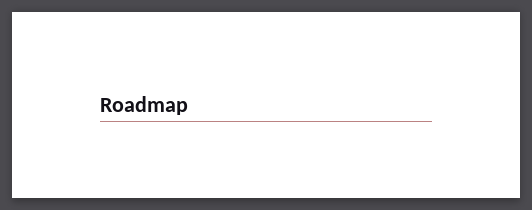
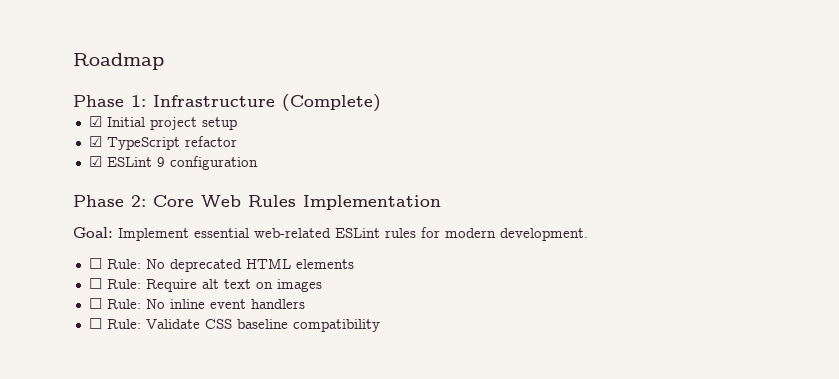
(188, 105) none -> [73,94,381,112] [88,116,237,130] [88,136,237,150] [88,156,258,170] [73,195,441,210] [73,227,588,241] [88,258,354,272] [88,278,322,292] [88,298,305,309] [88,318,380,332] // Phase 1: Infrastructure (Complete) // ☑ Initial project setup // ☑ TypeScript refactor // ☑ ESLint 9 configuration // Phase 2: Core Web Rules Implementation // Goal: Implement essential web-related ESLint rules for modern development. // ☐ Rule: No deprecated HTML elements // ☐ Rule: Require alt text on images // ☐ Rule: No inline event handlers // ☐ Rule: Validate CSS baseline compatibility

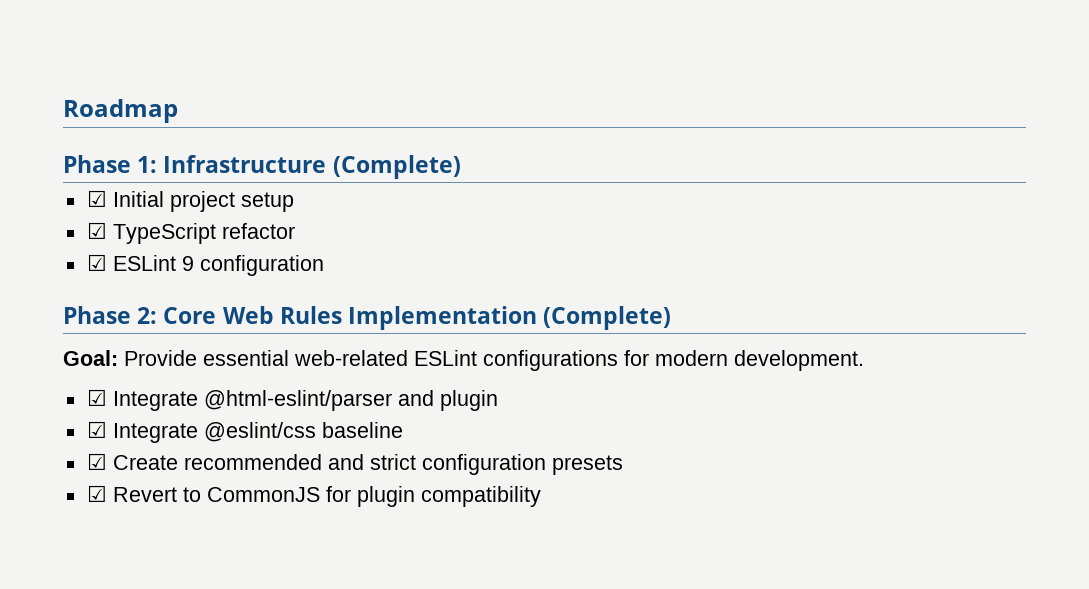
(441, 202) none -> [543,306,672,330] (Complete)
[118,228,189,241] Implement -> [124,350,197,366] Provide
[385,228,416,238] rules -> [483,350,618,371] configurations
[88,258,354,272] [88,278,322,292] [88,298,305,309] [88,318,288,329] ☐ Rule: No deprecated HTML elements // ☐ Rule: Require alt text on images // ☐ Rule: No inline event handlers // ☐ Rule: Validate CSS baseline -> [86,389,498,411] [86,421,403,443] [86,453,623,475] [86,485,415,507] ☑ Integrate @html-eslint/parser and plugin // ☑ Integrate @eslint/css baseline // ☑ Create recommended and strict configuration presets // ☑ Revert to CommonJS for plugin

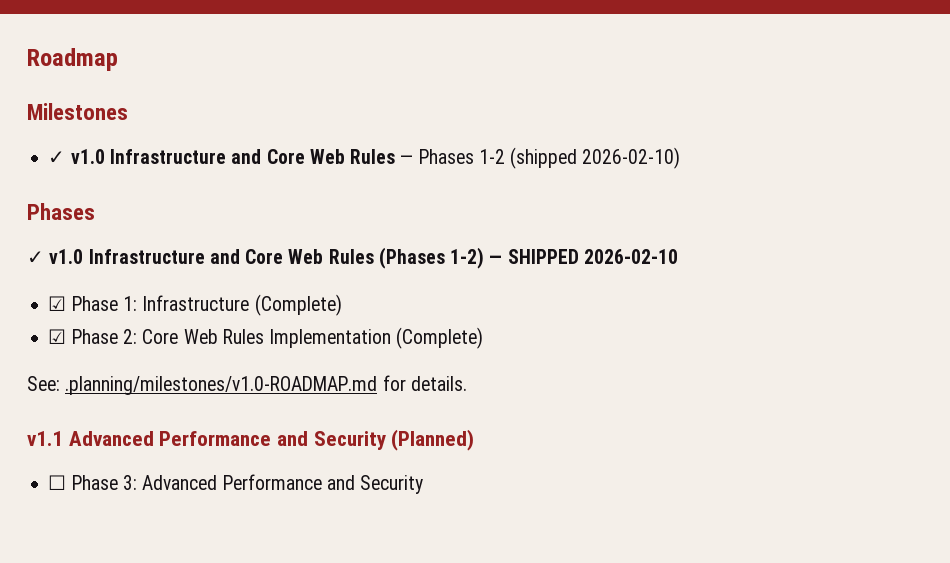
(178, 111) none -> [27,103,128,120] [48,147,681,169] [27,203,95,220] [27,247,678,269] [48,296,67,311] Milestones // ✓ v1.0 Infrastructure and Core Web Rules — Phases 1-2 (shipped 2026-02-10) // Phases // ✓ v1.0 Infrastructure and Core Web Rules (Phases 1-2) — SHIPPED 2026-02-10 // ☑
[112,191,294,212] [86,222,295,244] [86,254,324,276] Initial project setup // ☑ TypeScript refactor // ☑ ESLint 9 configuration // -> (67, 336) none
[63,350,864,371] [86,389,498,411] [86,421,403,443] [86,453,623,475] [86,485,541,507] Goal: Provide essential web-related ESLint configurations for modern development. // ☑ Integrate @html-eslint/parser and plugin // ☑ Integrate @eslint/css baseline // ☑ Create recommended and strict configuration presets // ☑ Revert to CommonJS for plugin compatibility -> [27,375,467,395] [27,429,475,451] [48,474,424,494] See: .planning/milestones/v1.0-ROADMAP.md for details. // v1.1 Advanced Performance and Security (Planned) // ☐ Phase 3: Advanced Performance and Security

